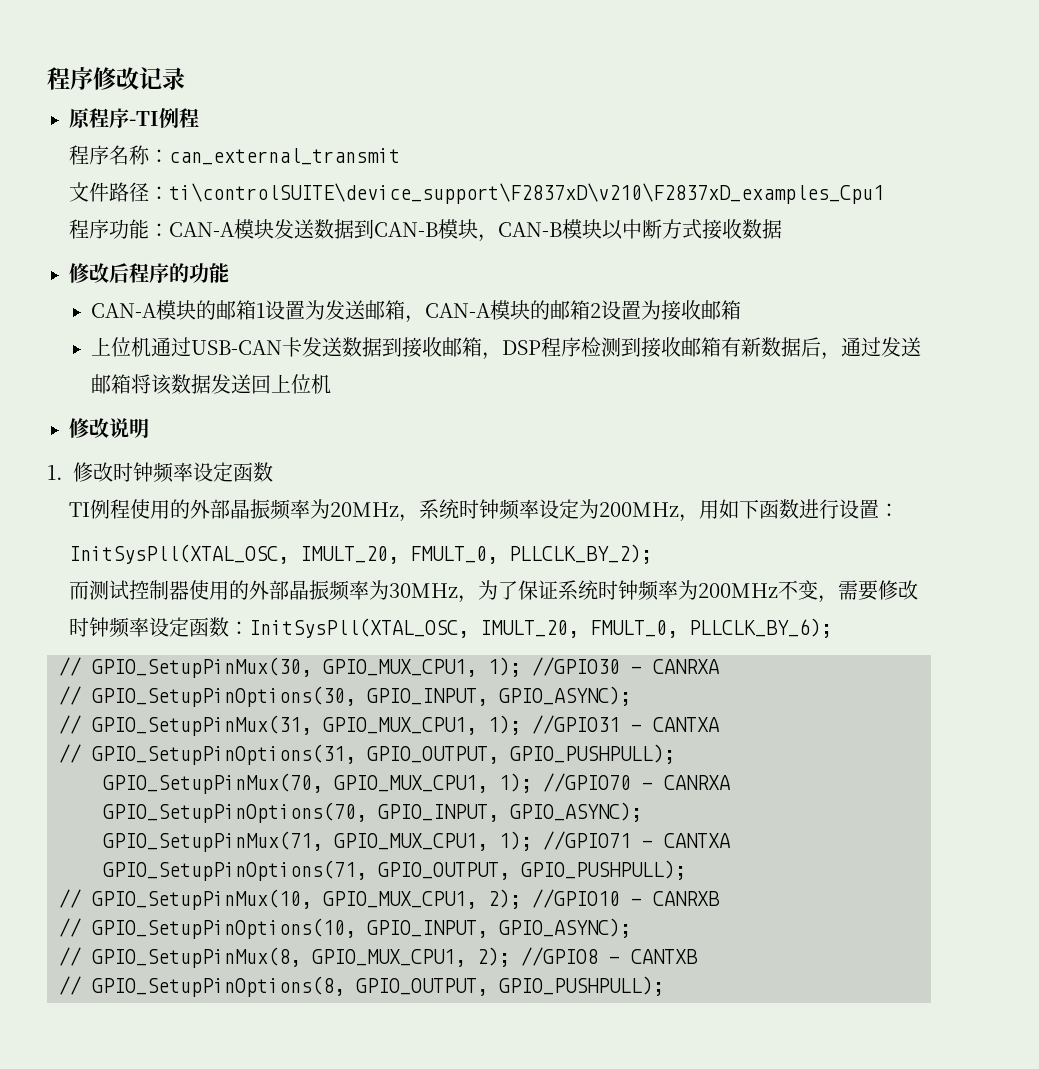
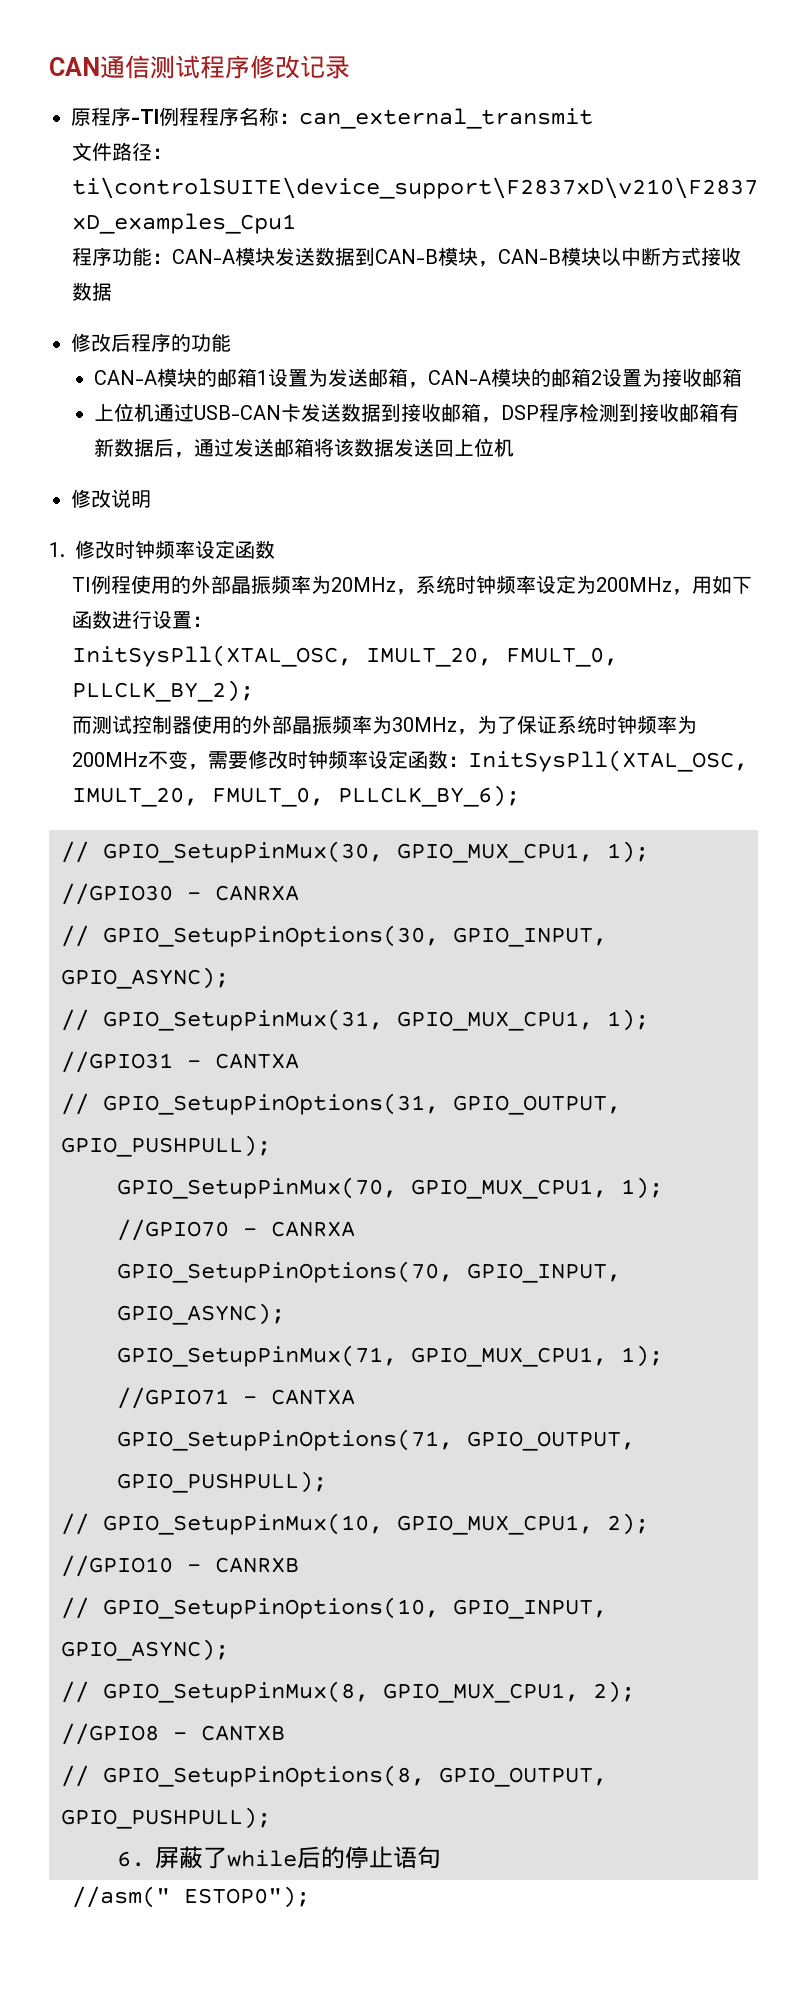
(47, 78) none -> [49,55,200,79] CAN通信测试
(199, 118) // -> (199, 116) none
(664, 986) none -> [117,1846,441,1869] [71,1886,310,1908] // 6.屏蔽了while后的停止语句 // //asm(" ESTOP0");

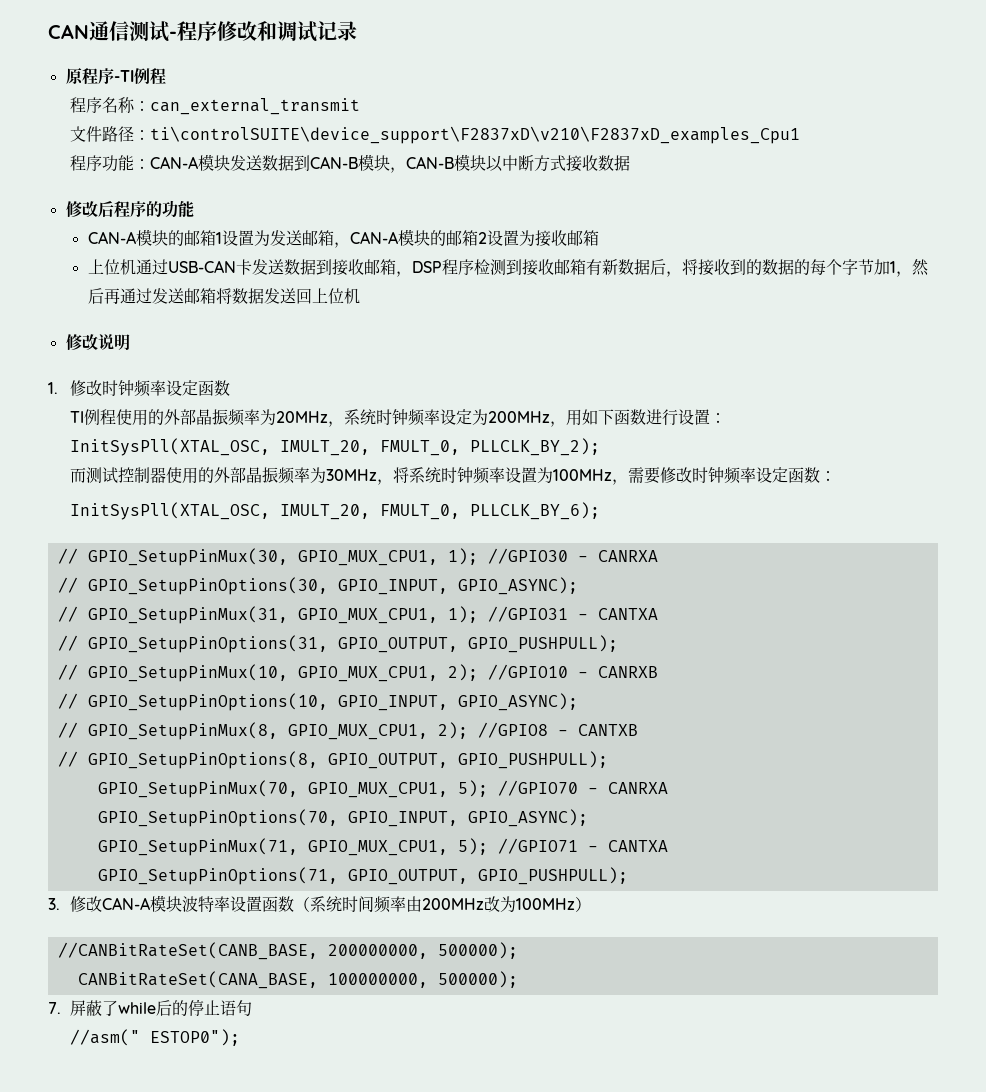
(200, 67) none -> [169,31,177,39] -
(300, 67) none -> [257,21,317,42] 和调试
(199, 116) none -> (166, 76) //
(194, 455) none -> [681,259,929,277] [87,288,120,304] 将接收到的数据的每个字节加1，然后再
[333,438,354,457] 该 -> (232, 296) none
[476,715,697,734] [71,750,188,769] 为了保证系统时钟频率为200MHz不变 -> [393,467,613,484] 将系统时钟频率设置为100MHz
(468, 761) none -> (837, 476) //
[117,1177,663,1199] [117,1219,355,1241] [117,1261,621,1283] [117,1303,285,1325] [117,1345,663,1367] [117,1387,355,1409] [117,1429,635,1451] [117,1471,327,1493] // GPIO_SetupPinMux(70, GPIO_MUX_CPU1, 1); //GPIO70 - CANRXA // GPIO_SetupPinOptions(70, GPIO_INPUT, GPIO_ASYNC); // GPIO_SetupPinMux(71, GPIO_MUX_CPU1, 1); //GPIO71 - CANTXA // GPIO_SetupPinOptions(71, GPIO_OUTPUT, GPIO_PUSHPULL); -> (618, 644) none
[117,1851,145,1867] 6. -> [97,780,668,798] [97,809,588,827] [97,838,668,856] [97,867,628,885] [48,895,592,913] [57,942,518,960] [77,971,518,989] [48,1002,61,1014] GPIO_SetupPinMux(70, GPIO_MUX_CPU1, 5); //GPIO70 - CANRXA // GPIO_SetupPinOptions(70, GPIO_INPUT, GPIO_ASYNC); // GPIO_SetupPinMux(71, GPIO_MUX_CPU1, 5); //GPIO71 - CANTXA // GPIO_SetupPinOptions(71, GPIO_OUTPUT, GPIO_PUSHPULL); // 3.修改CAN-A模块波特率设置函数（系统时间频率由200MHz改为100MHz） // //CANBitRateSet(CANB_BASE, 200000000, 500000); // CANBitRateSet(CANA_BASE, 100000000, 500000); // 7.

